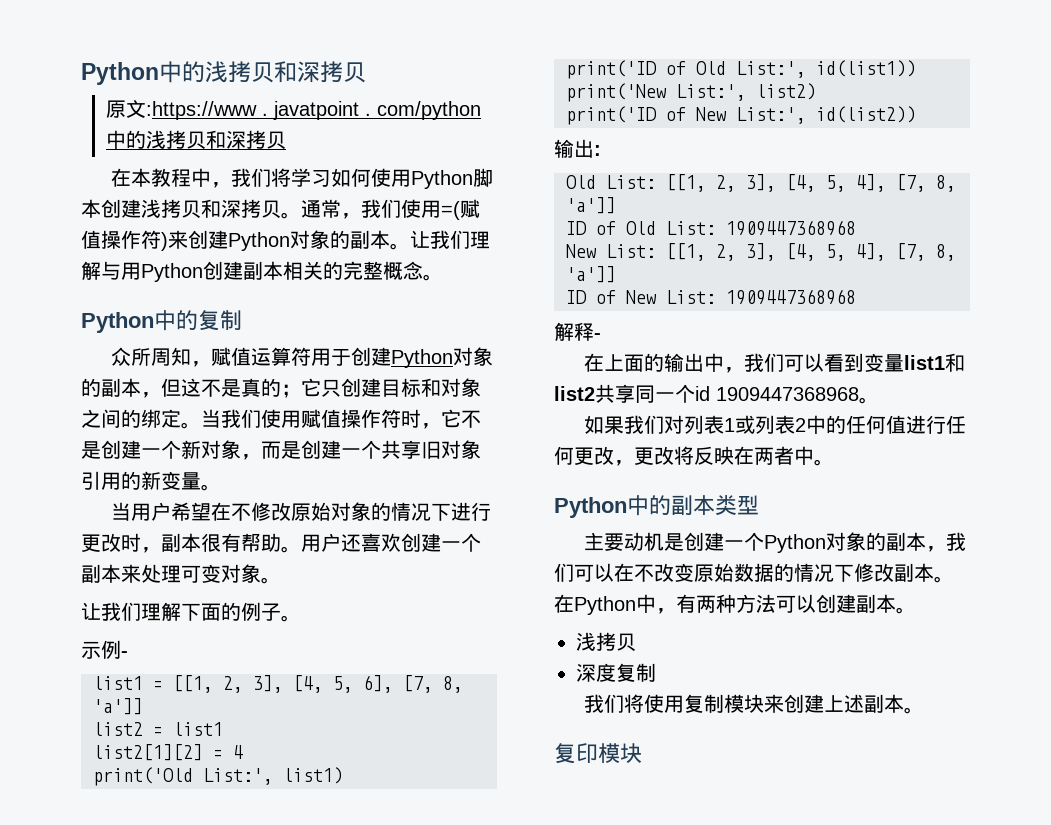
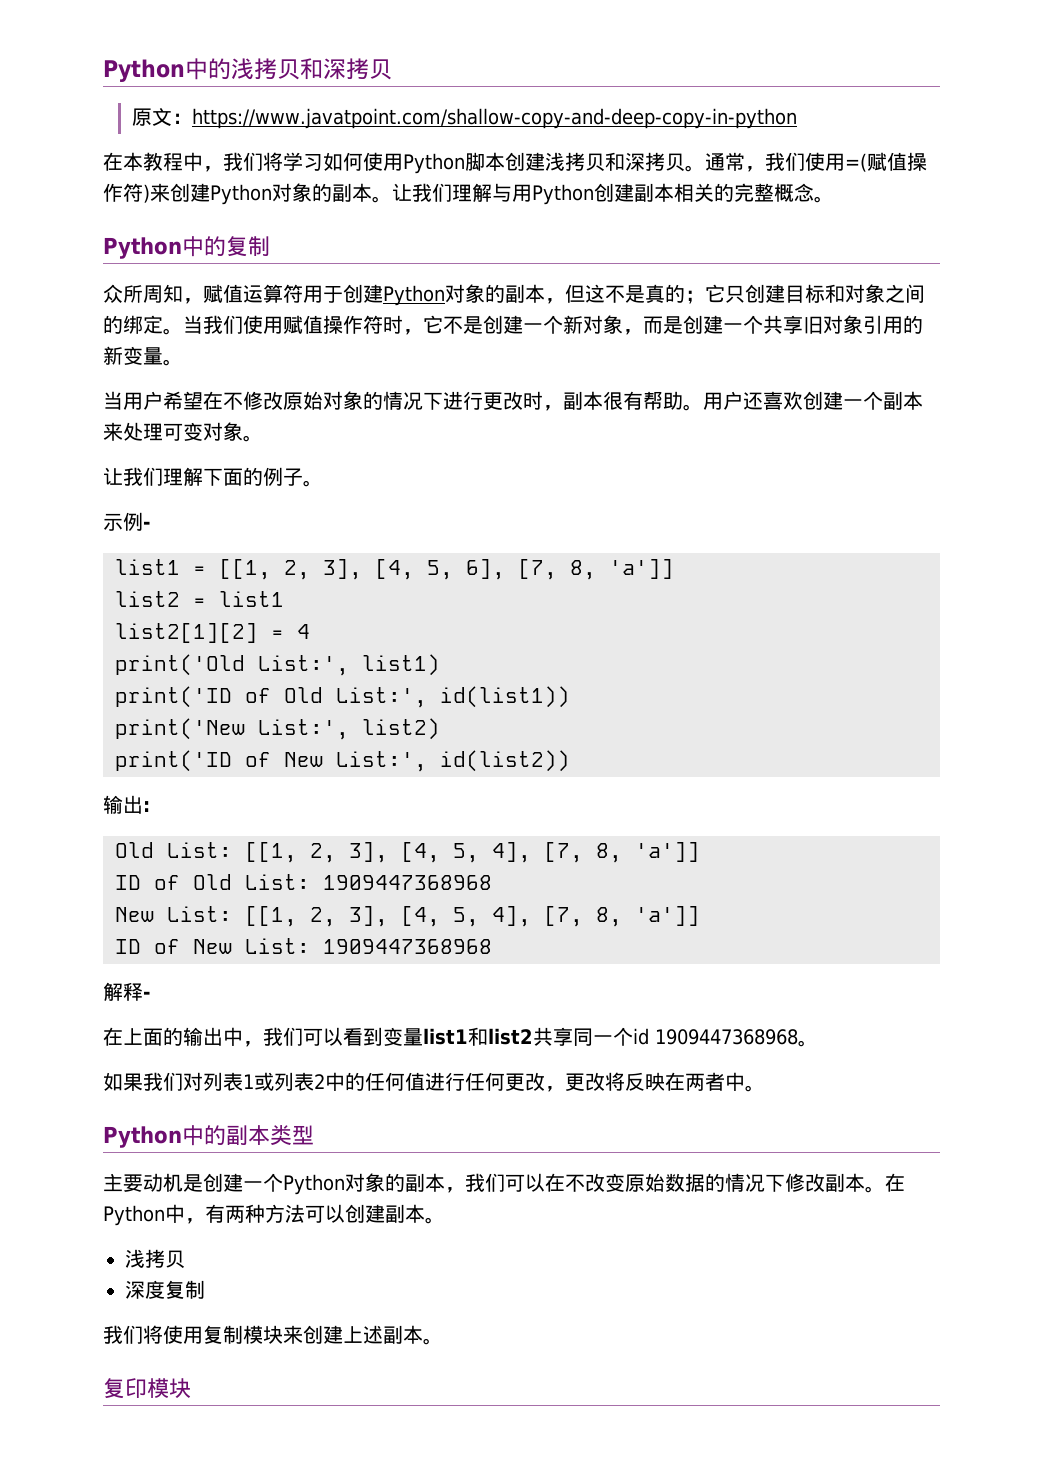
[145,101,481,120] [105,130,286,150] :https://www . javatpoint . com/python中的浅拷贝和深拷贝 -> [172,108,798,129] ：https://www.javatpoint.com/shallow-copy-and-deep-copy-in-python

